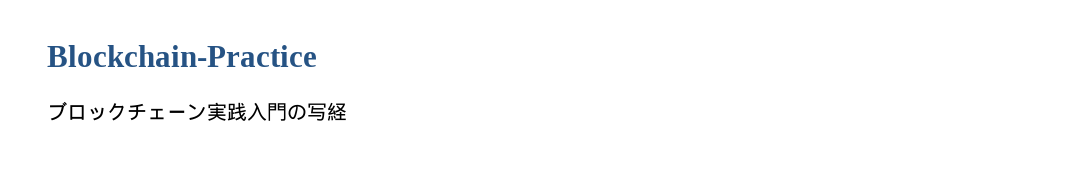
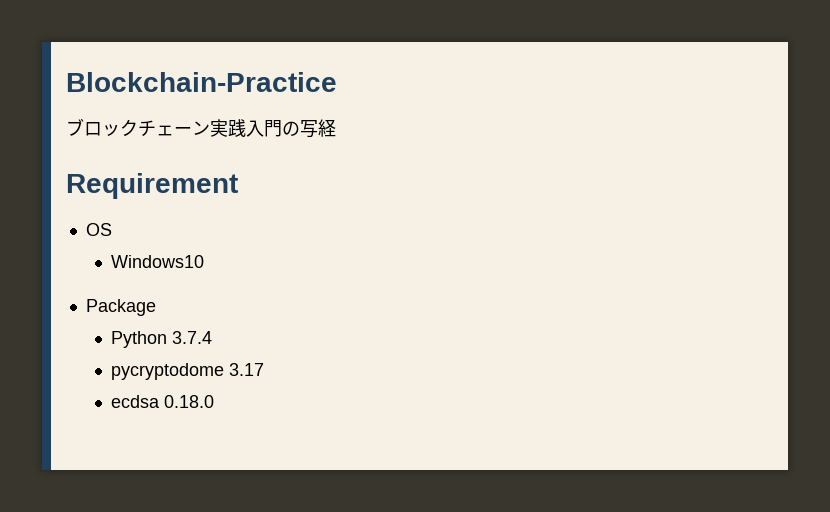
(347, 111) none -> [66,173,238,199] [85,223,112,236] [110,255,204,268] [85,299,156,316] [110,331,212,348] [110,363,264,380] [110,395,214,408] // Requirement // OS // Windows10 // Package // Python 3.7.4 // pycryptodome 3.17 // ecdsa 0.18.0

